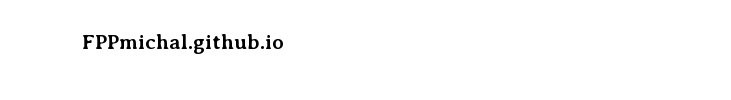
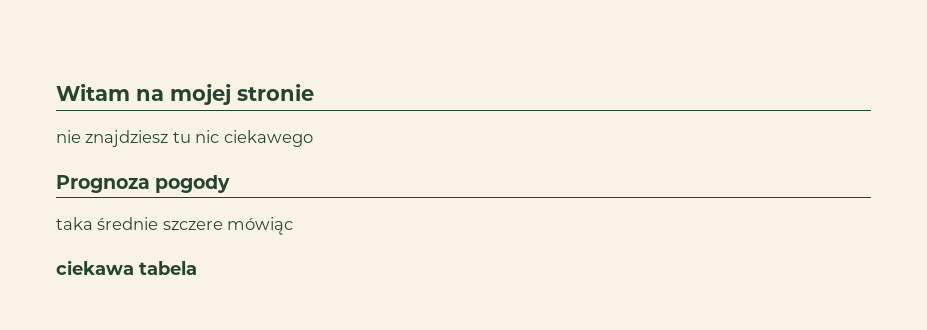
[82,34,284,54] FPPmichal.github.io -> [56,84,314,105] [56,130,313,147] [56,175,231,193] [56,217,294,235] [56,260,197,275] Witam na mojej stronie // nie znajdziesz tu nic ciekawego // Prognoza pogody // taka średnie szczere mówiąc // ciekawa tabela

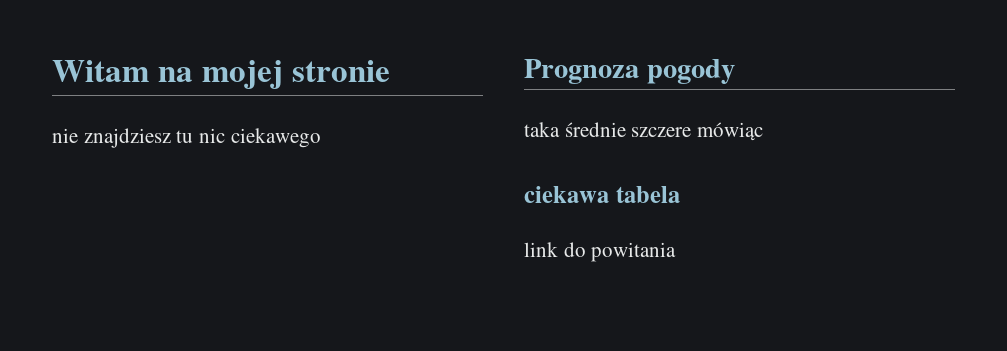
(197, 268) none -> [524,242,677,262] // link do powitania

